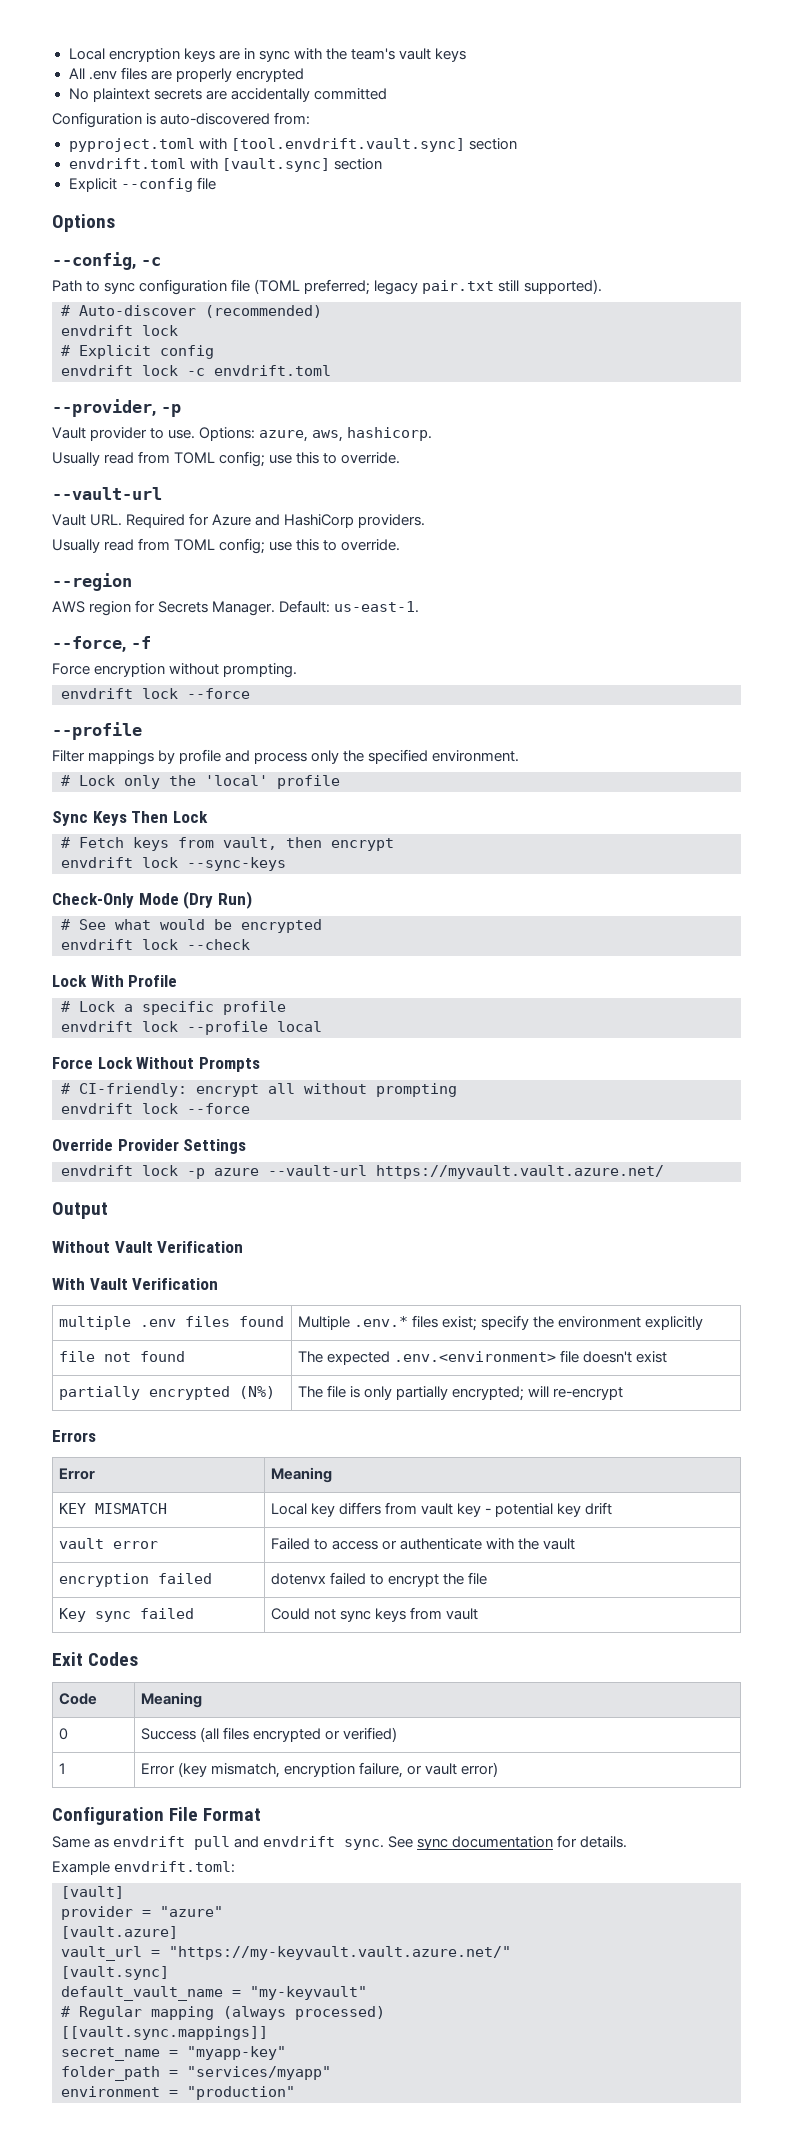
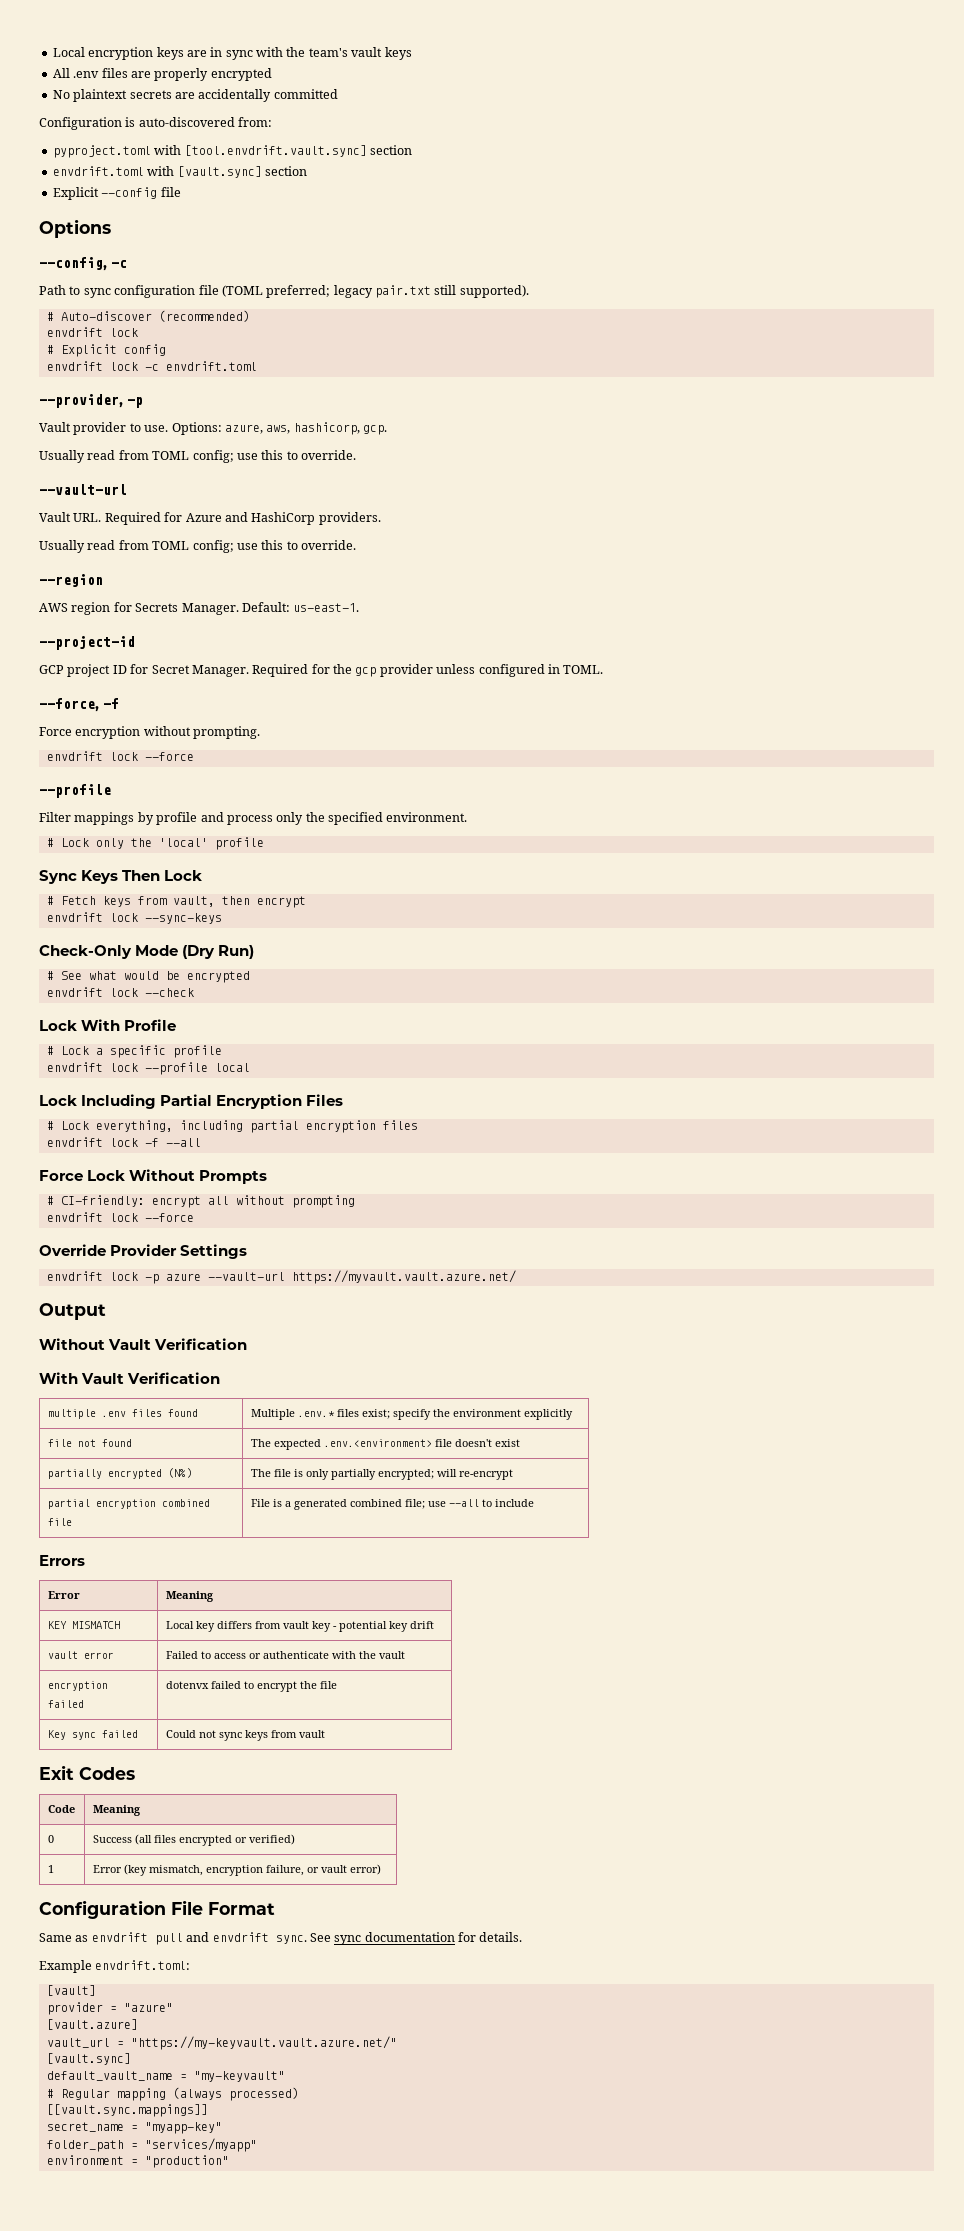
[347,427,433,441] hashicorp. -> [293,422,387,435] hashicorp, gcp.
(420, 607) none -> [39,636,135,650] [39,664,604,677] // --project-id // GCP project ID for Secret Manager. Required for the gcp provider unless configured in TOML.
(322, 1026) none -> [39,1094,344,1109] [46,1120,418,1133] [46,1137,201,1147] // Lock Including Partial Encryption Files // # Lock everything, including partial encryption files // envdrift lock -f --all
(623, 1393) none -> [47,1499,210,1509] [47,1518,72,1526] [250,1499,534,1510] // partial encryption combined file | File is a generated combined file; use --all to include

